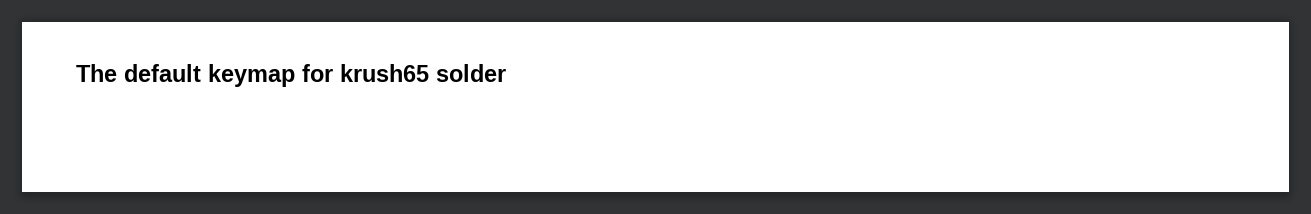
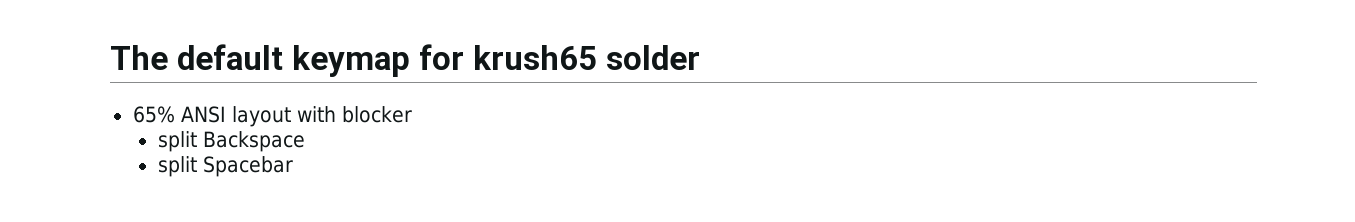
(506, 73) none -> [132,106,412,127] [157,131,305,152] [157,156,293,177] // 65% ANSI layout with blocker // split Backspace // split Spacebar

